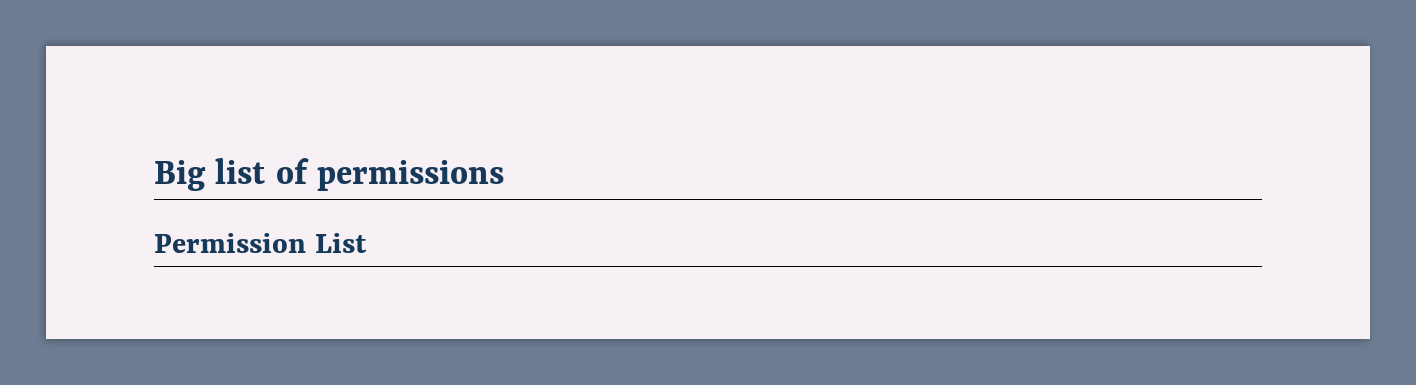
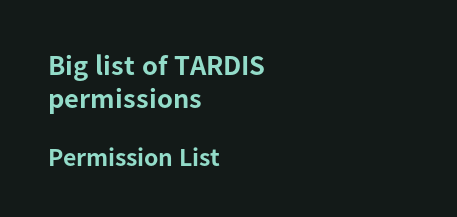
(309, 171) none -> [173,56,265,75] TARDIS

